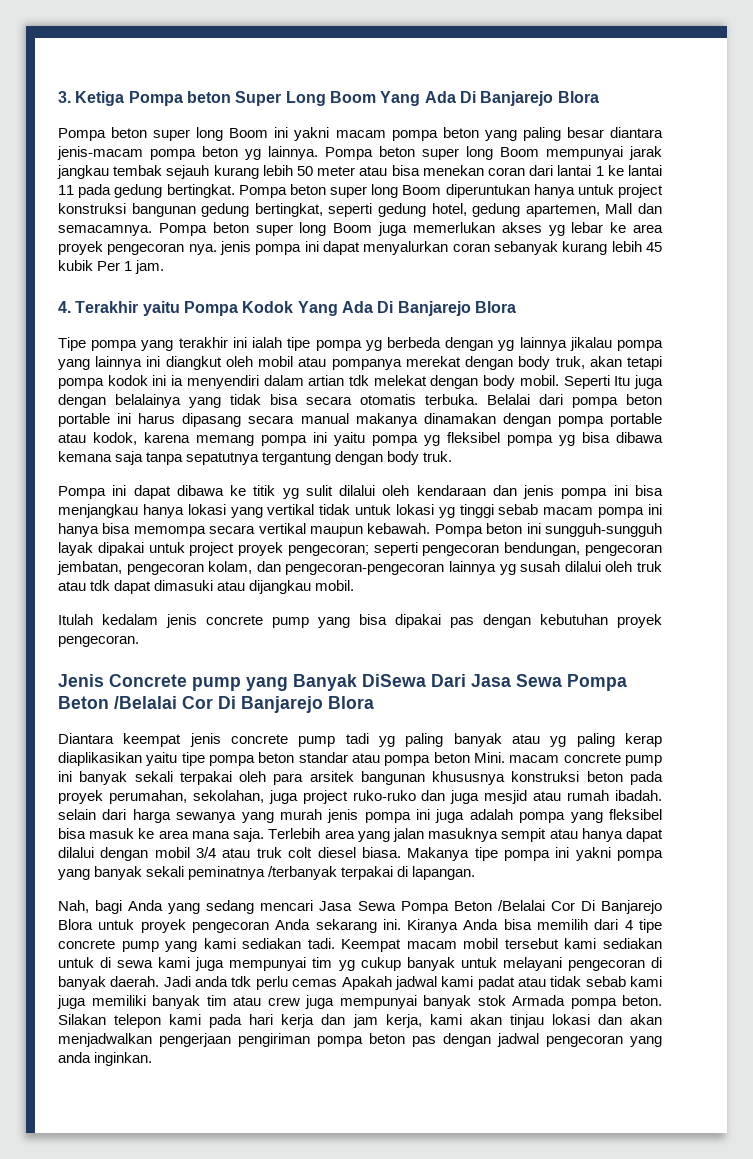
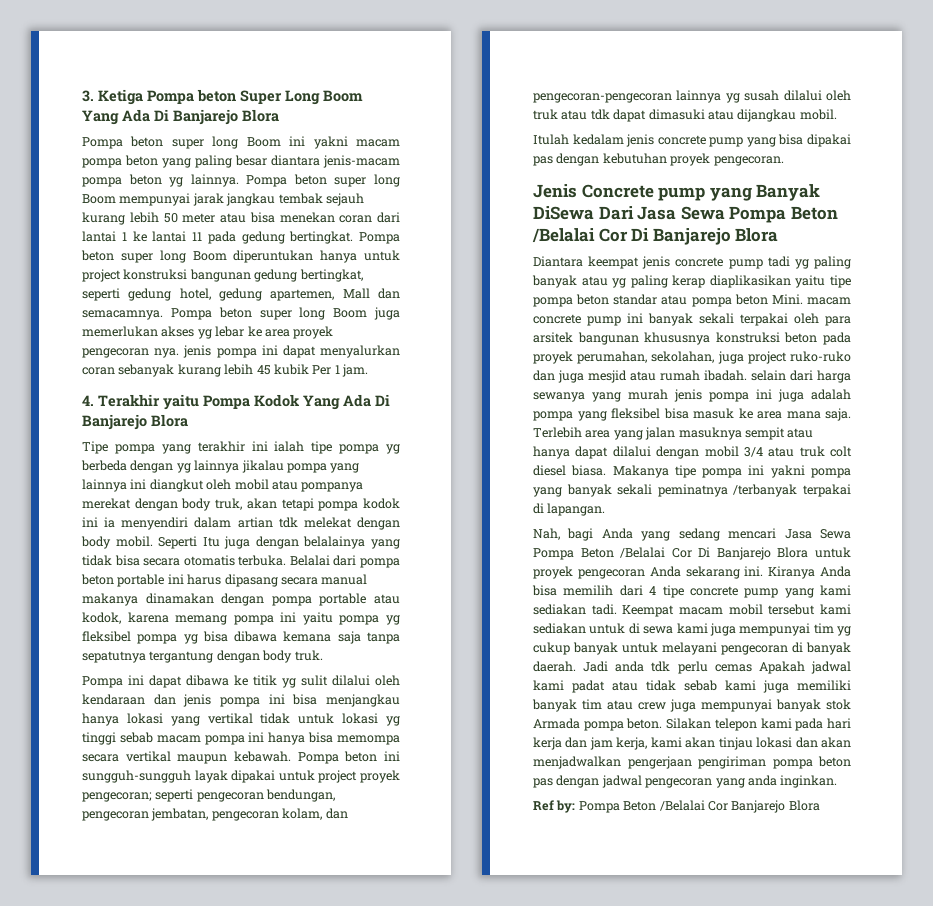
(153, 1059) none -> [533,800,820,813] // Ref by: Pompa Beton /Belalai Cor Banjarejo Blora

